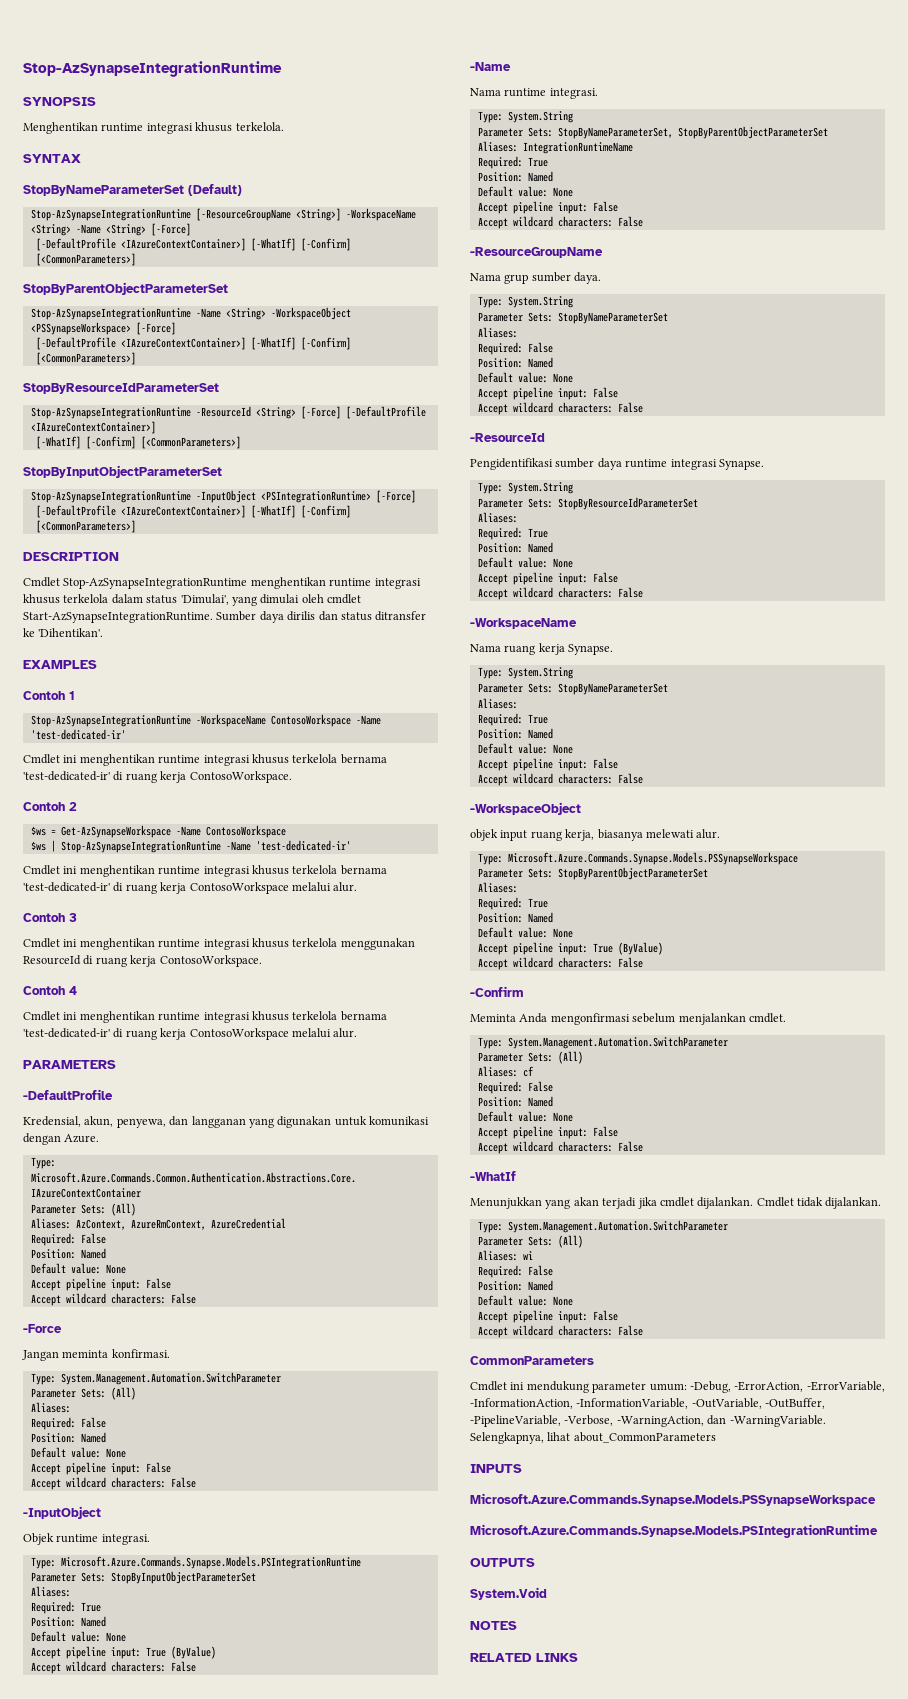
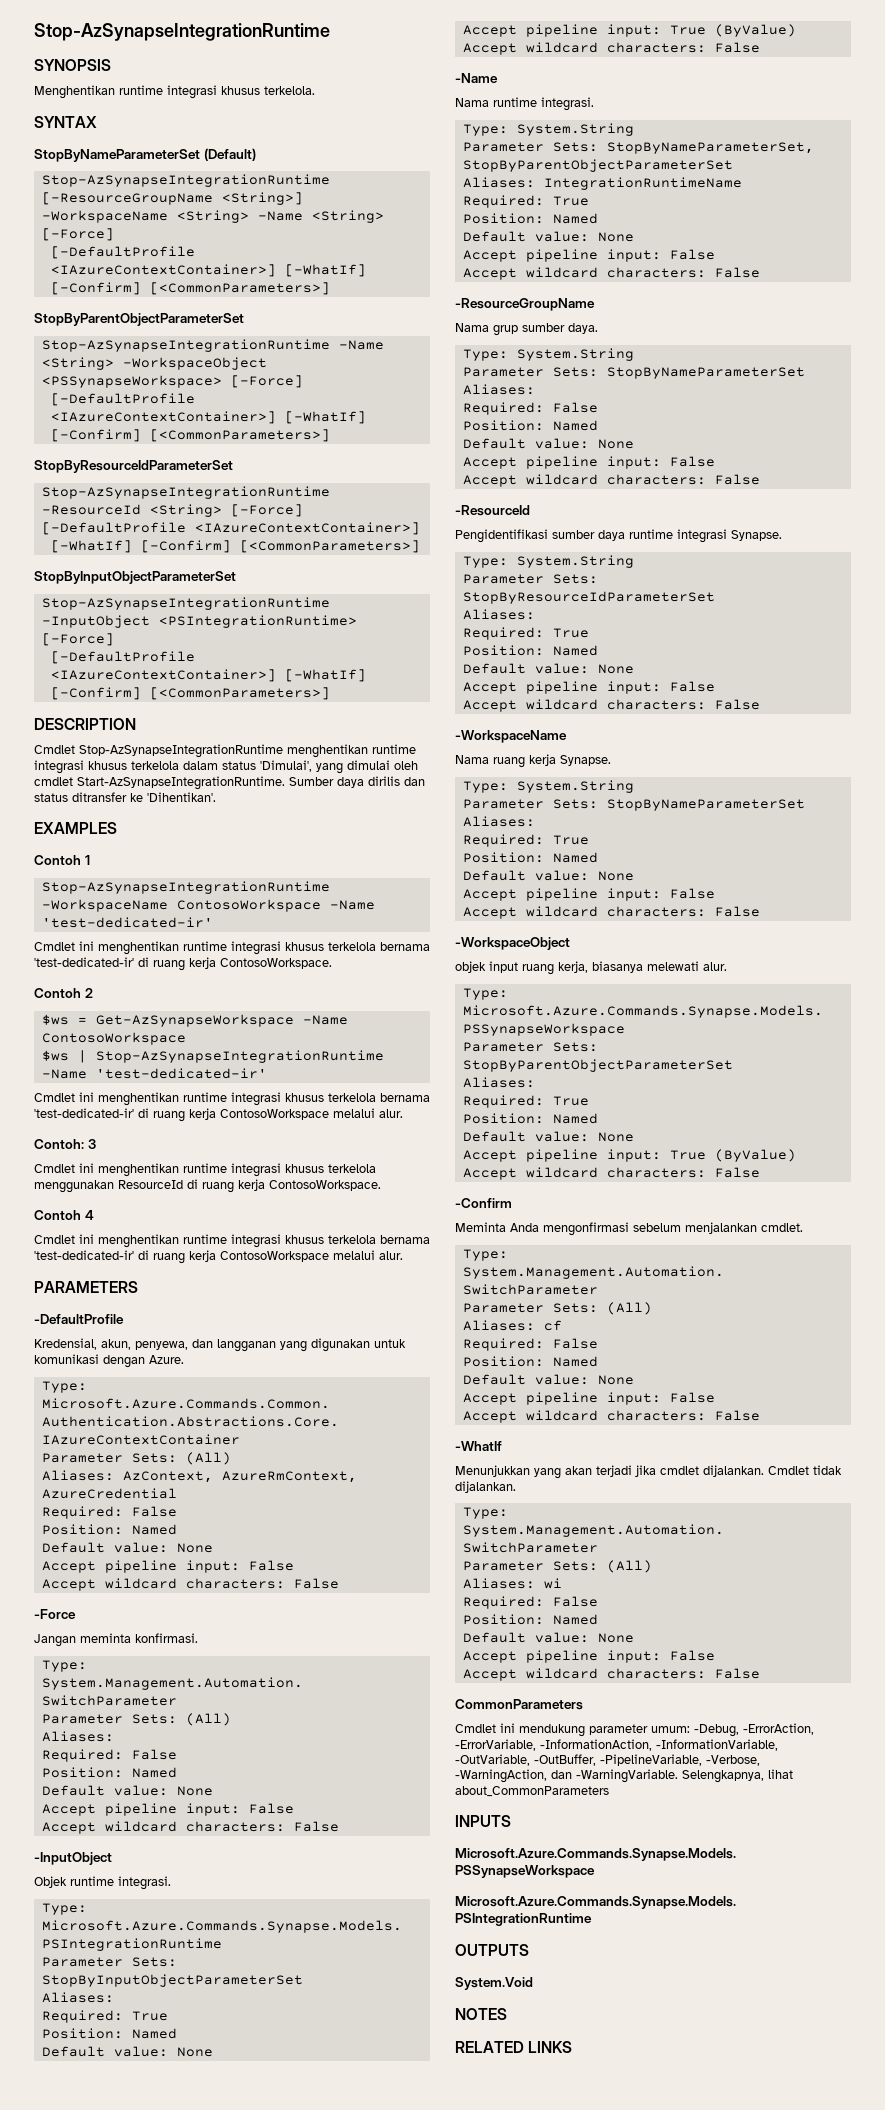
[23,913,65,922] Contoh -> [34,1139,84,1149] Contoh:

